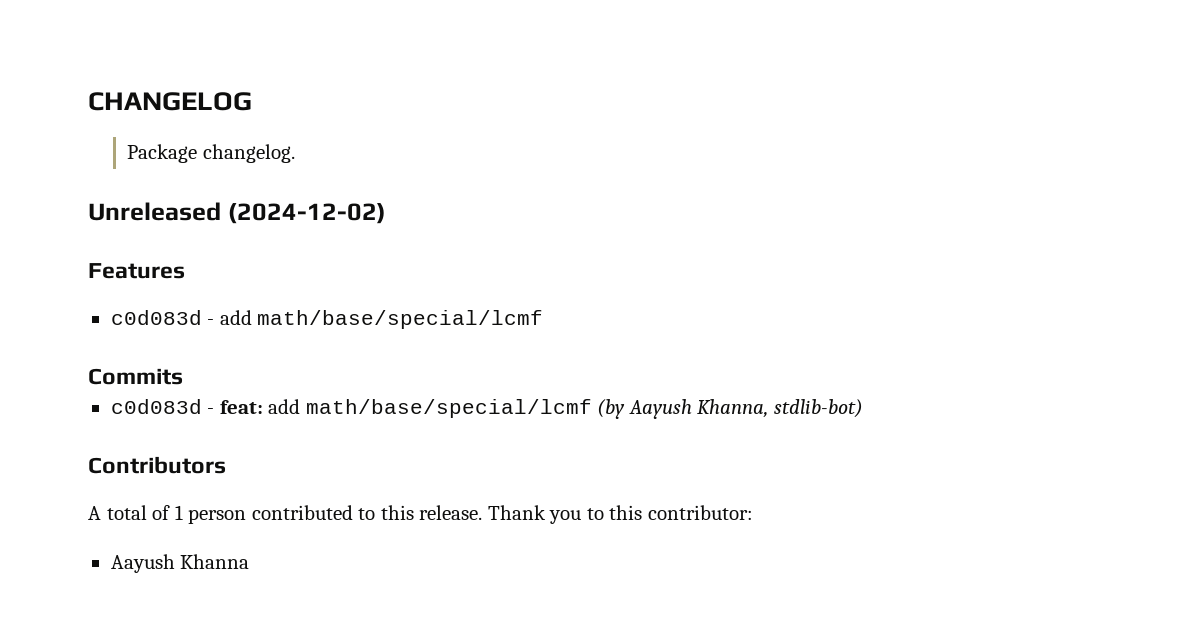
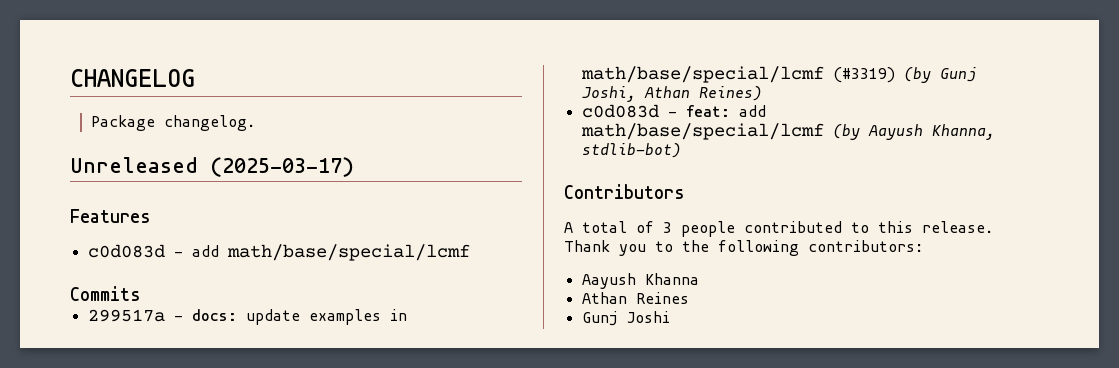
[227,203,386,224] (2024-12-02) -> [210,157,354,177] (2025-03-17)
(183, 376) none -> [87,309,407,325] [580,66,976,83] [581,86,762,102] // 299517a - docs: update examples in math/base/special/lcmf (#3319) (by Gunj Joshi, Athan Reines)
[174,505,247,524] 1 person -> [663,221,735,237] 3 people
[609,505,753,520] this contributor: -> [682,240,923,256] the following contributors:
(250, 561) none -> [581,292,689,304] [581,311,670,326] // Athan Reines // Gunj Joshi

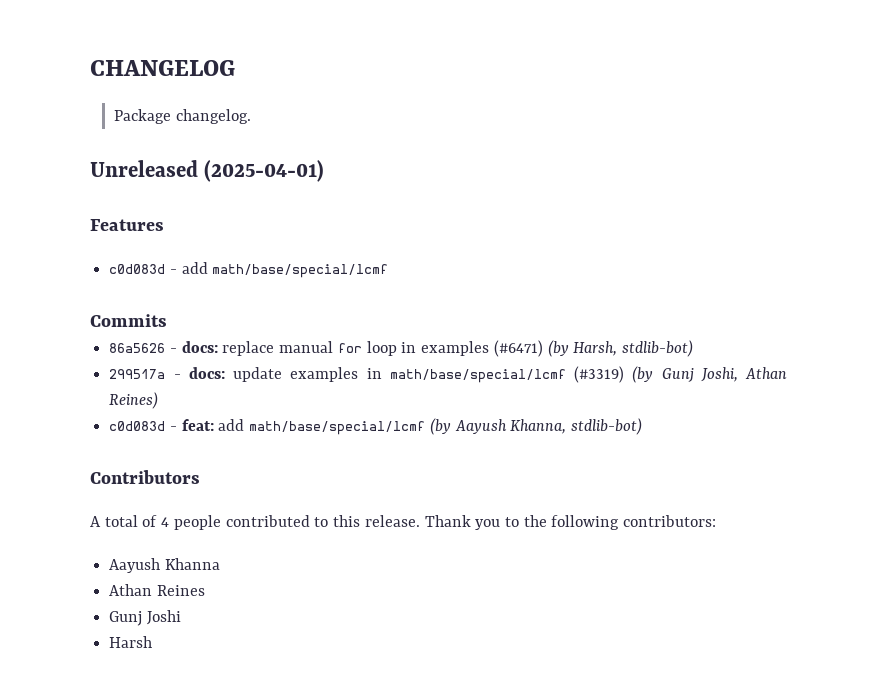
[210,157,354,177] (2025-03-17) -> [204,160,325,182] (2025-04-01)
(141, 293) none -> [109,340,693,357] // 86a5626 - docs: replace manual for loop in examples (#6471) (by Harsh, stdlib-bot)
[663,222,672,233] 3 -> [161,517,170,527] 4
(670, 317) none -> [109,636,153,648] // Harsh

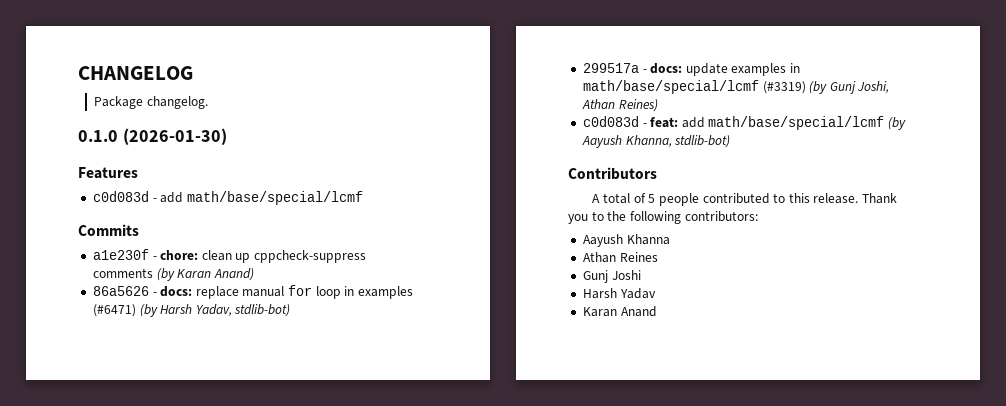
[90,160,325,182] Unreleased (2025-04-01) -> [78,128,227,145] 0.1.0 (2026-01-30)
(167, 320) none -> [92,249,367,263] [92,268,254,281] // a1e230f - chore: clean up cppcheck-suppress comments (by Karan Anand)
[573,341,618,356] Harsh, -> [160,304,232,316] Harsh Yadav,
[161,517,170,527] 4 -> [648,194,656,203] 5
(153, 642) none -> [619,288,656,299] [582,306,657,317] Yadav // Karan Anand

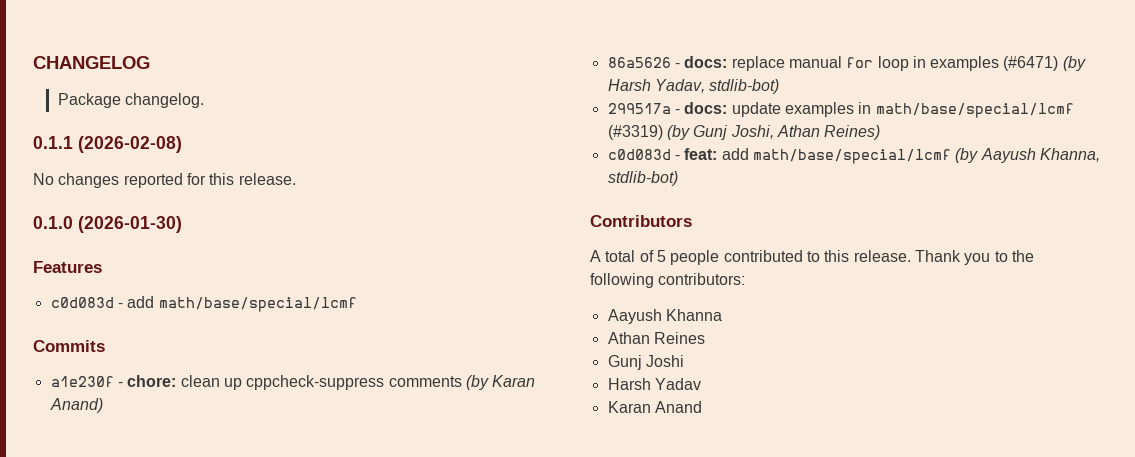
(208, 102) none -> [33,136,182,153] [33,173,296,188] // 0.1.1 (2026-02-08) // No changes reported for this release.

